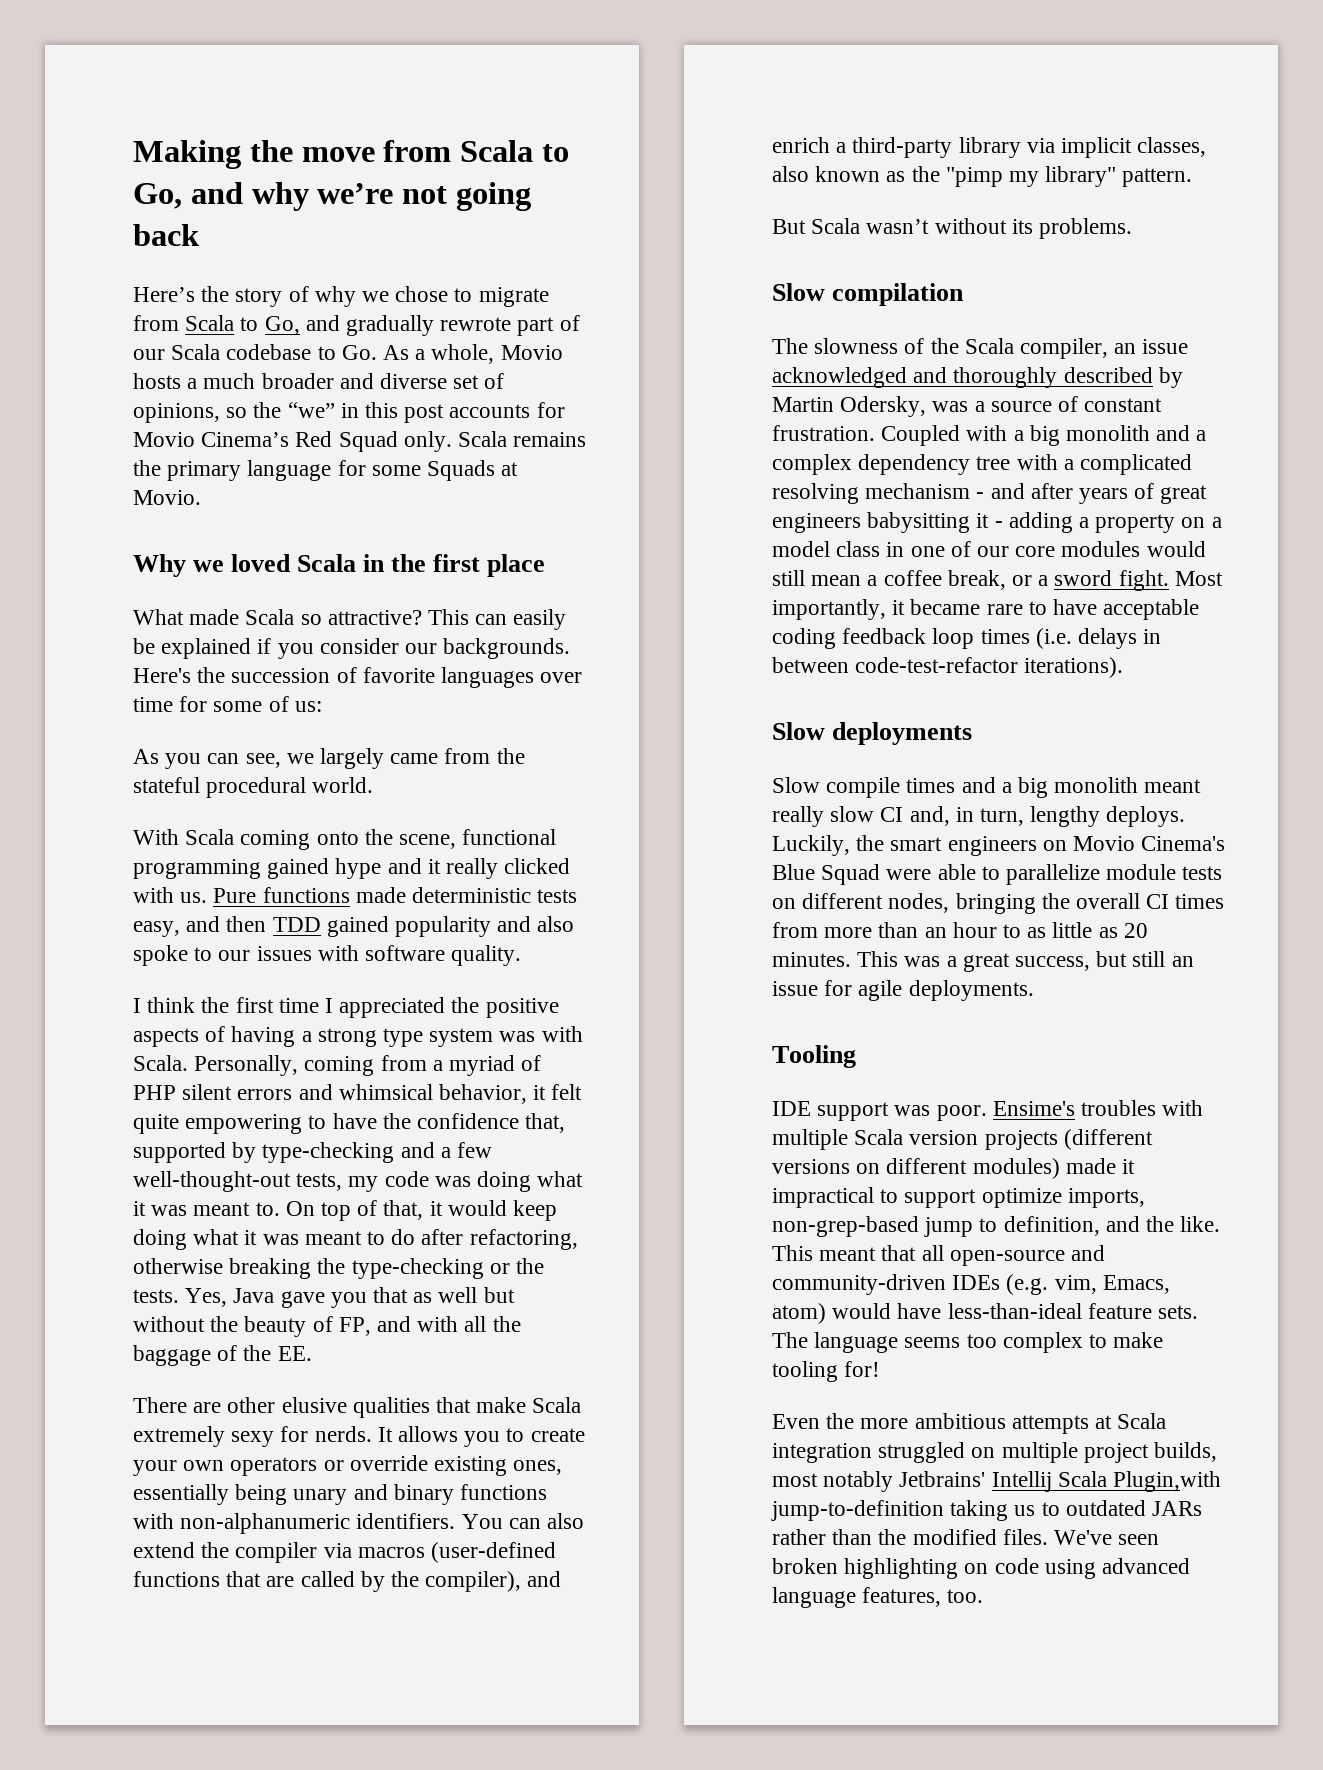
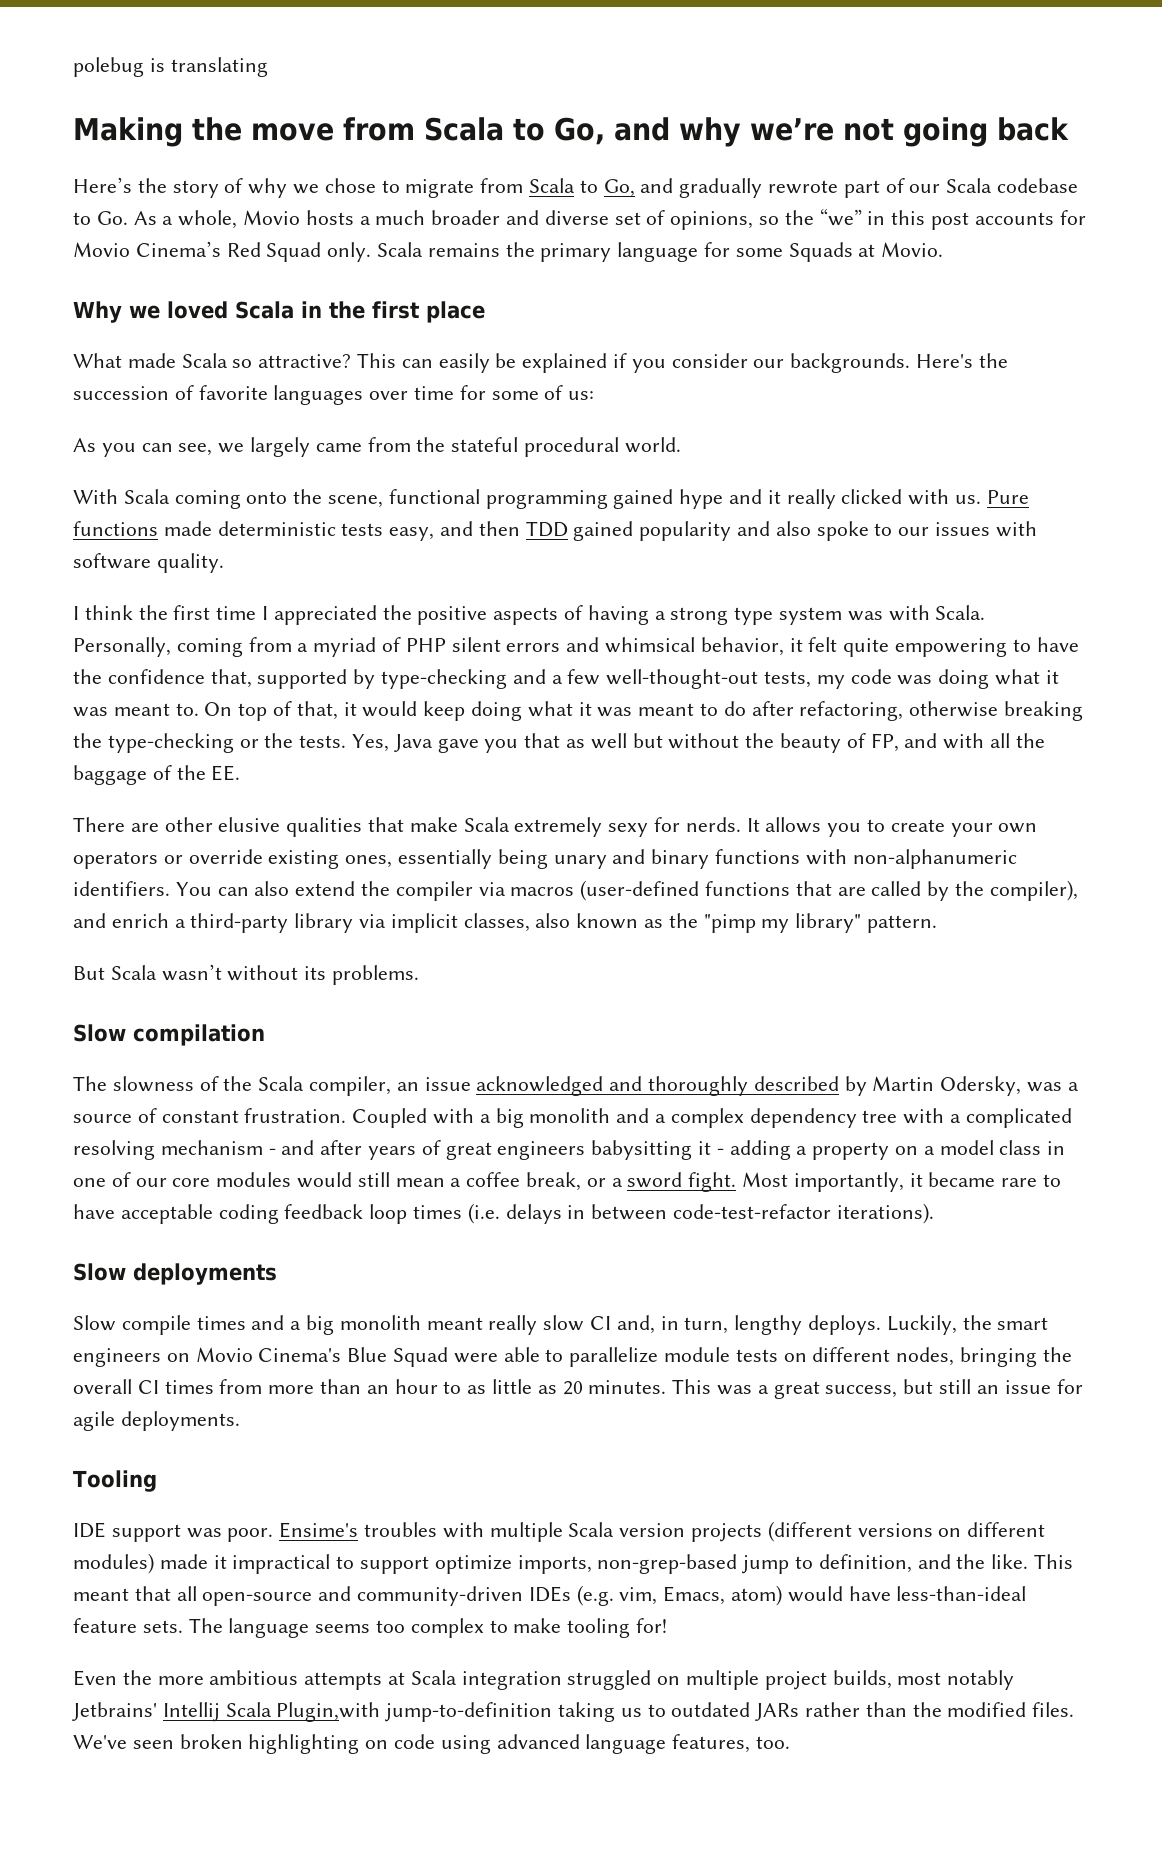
(133, 154) none -> [73,57,268,77] polebug is translating //

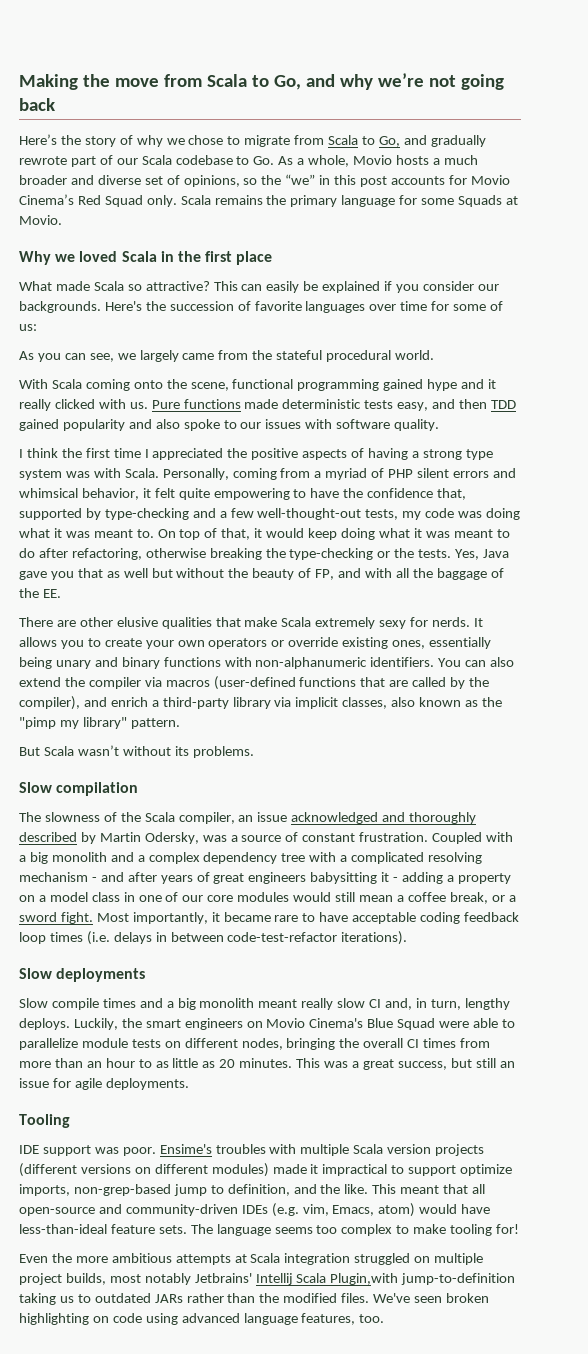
[73,57,268,77] polebug is translating // -> (19, 82) none

